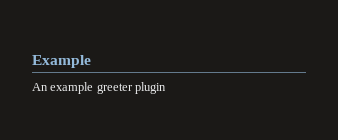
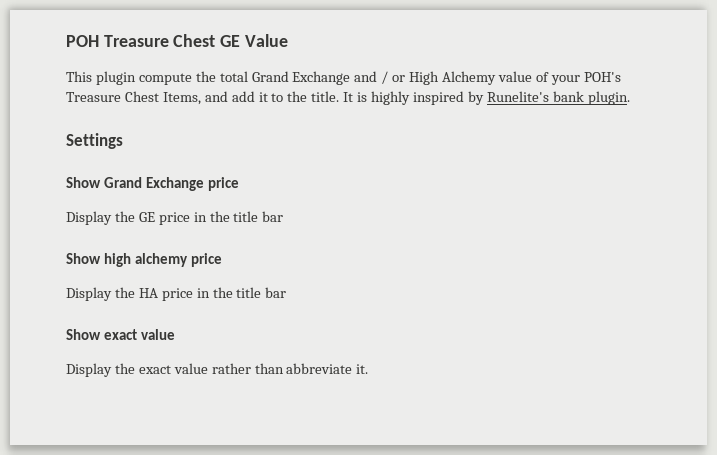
[32,55,91,68] [32,82,167,94] Example // An example greeter plugin -> [66,34,288,47] [66,71,621,85] [66,91,630,105] [66,133,123,149] [66,177,240,191] [66,211,284,225] [66,253,223,267] [66,287,287,301] [66,329,176,340] [66,363,369,377] POH Treasure Chest GE Value // This plugin compute the total Grand Exchange and / or High Alchemy value of your POH's Treasure Chest Items, and add it to the title. It is highly inspired by Runelite's bank plugin. // Settings // Show Grand Exchange price // Display the GE price in the title bar // Show high alchemy price // Display the HA price in the title bar // Show exact value // Display the exact value rather than abbreviate it.

